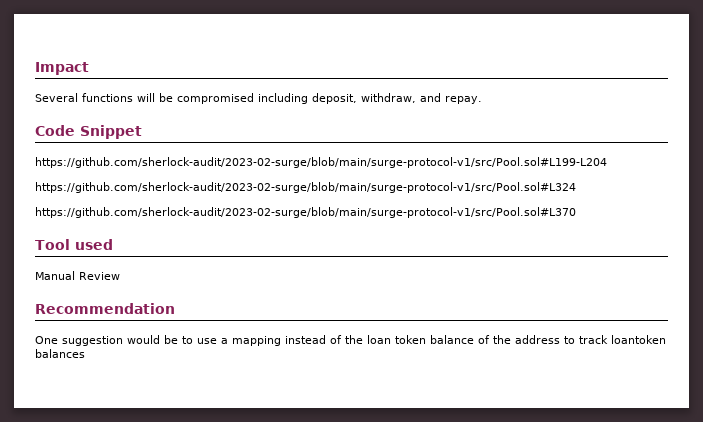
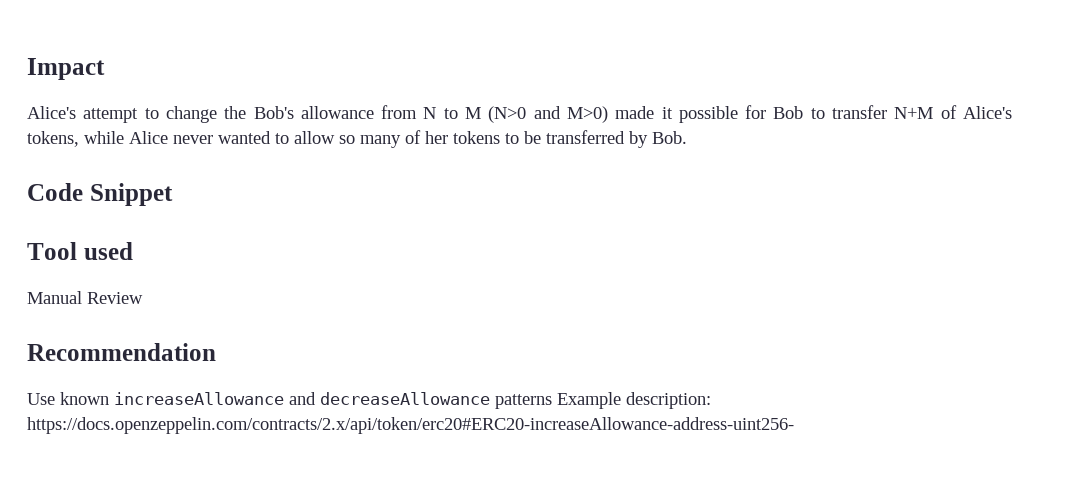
[35,93,482,104] Several functions will be compromised including deposit, withdraw, and repay. -> [27,105,1013,123] [27,130,687,148] Alice's attempt to change the Bob's allowance from N to M (N>0 and M>0) made it possible for Bob to transfer N+M of Alice's tokens, while Alice never wanted to allow so many of her tokens to be transferred by Bob.
[35,157,607,168] [35,182,576,193] [35,207,576,218] // https://github.com/sherlock-audit/2023-02-surge/blob/main/surge-protocol-v1/src/Pool.sol#L199-L204 // https://github.com/sherlock-audit/2023-02-surge/blob/main/surge-protocol-v1/src/Pool.sol#L324 // https://github.com/sherlock-audit/2023-02-surge/blob/main/surge-protocol-v1/src/Pool.sol#L370 -> (173, 194) none
[35,335,666,346] [35,349,85,358] One suggestion would be to use a mapping instead of the loan token balance of the address to track loantoken balances -> [27,392,711,409] [27,417,794,434] Use known increaseAllowance and decreaseAllowance patterns Example description: https://docs.openzeppelin.com/contracts/2.x/api/token/erc20#ERC20-increaseAllowance-address-uint256-

